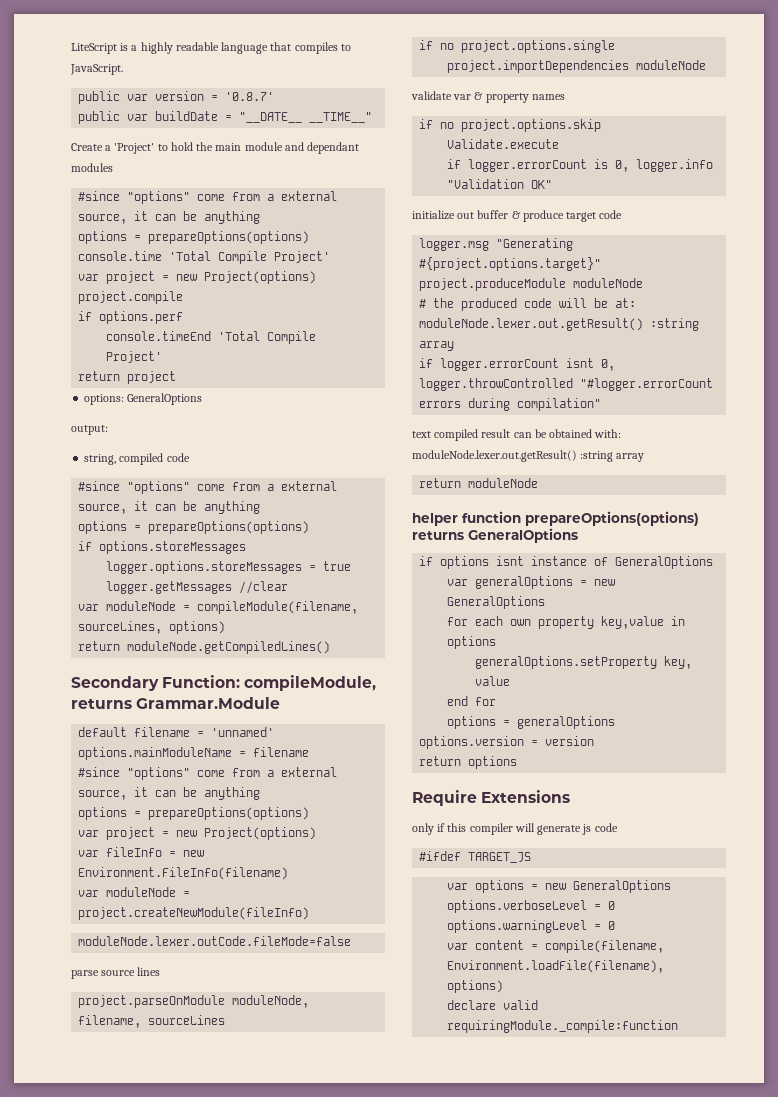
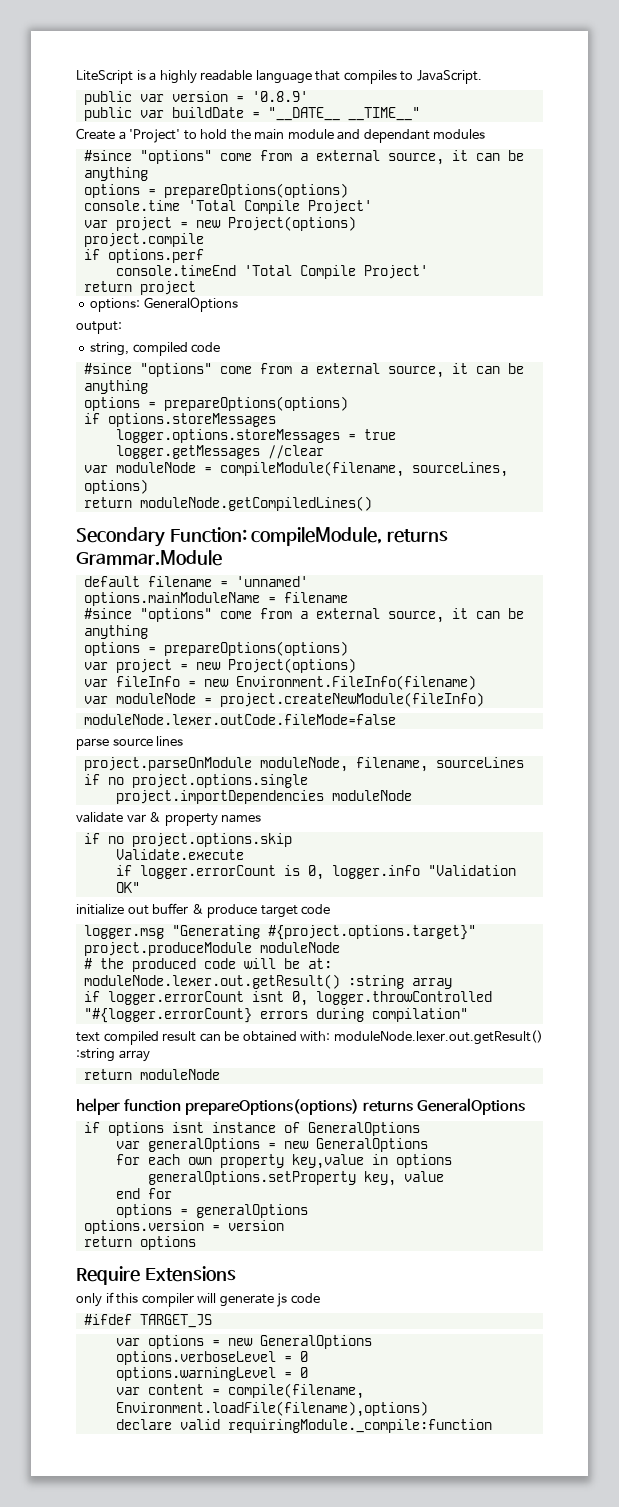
[225,92,275,101] '0.8.7' -> [251,91,308,102] '0.8.9'
[580,378,714,391] "#logger.errorCount -> [83,1008,252,1023] "#{logger.errorCount}

